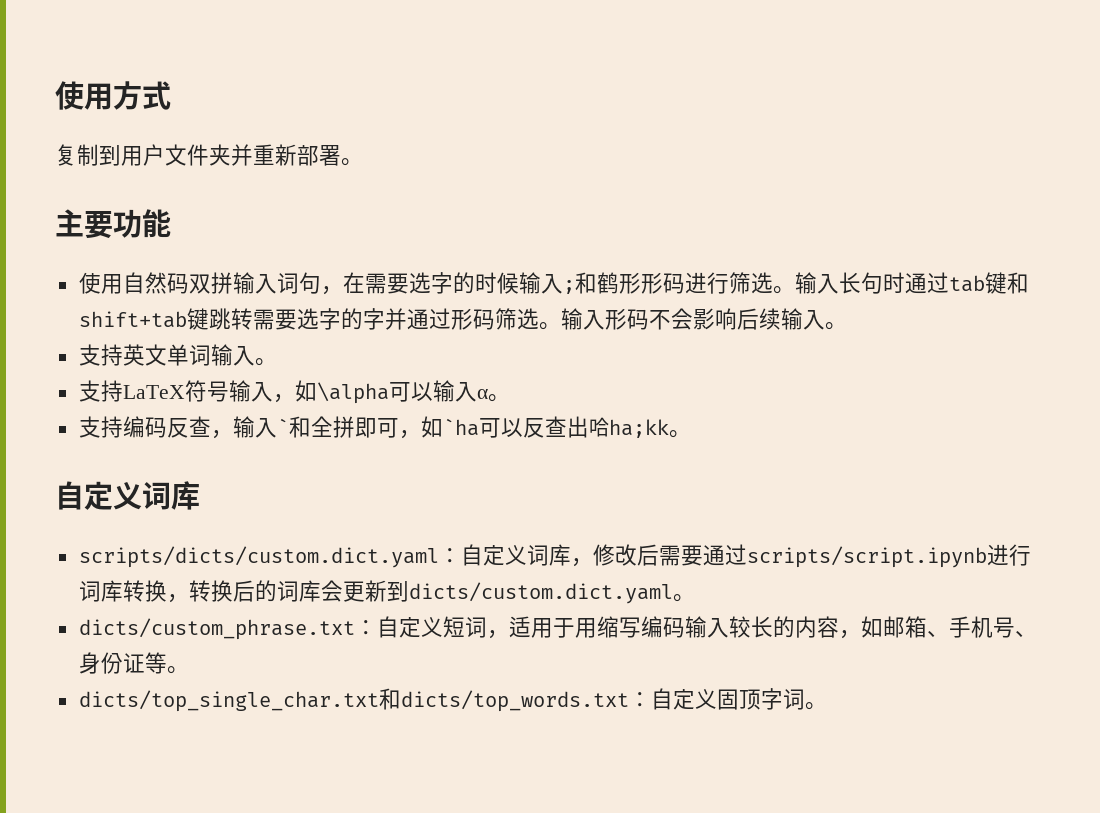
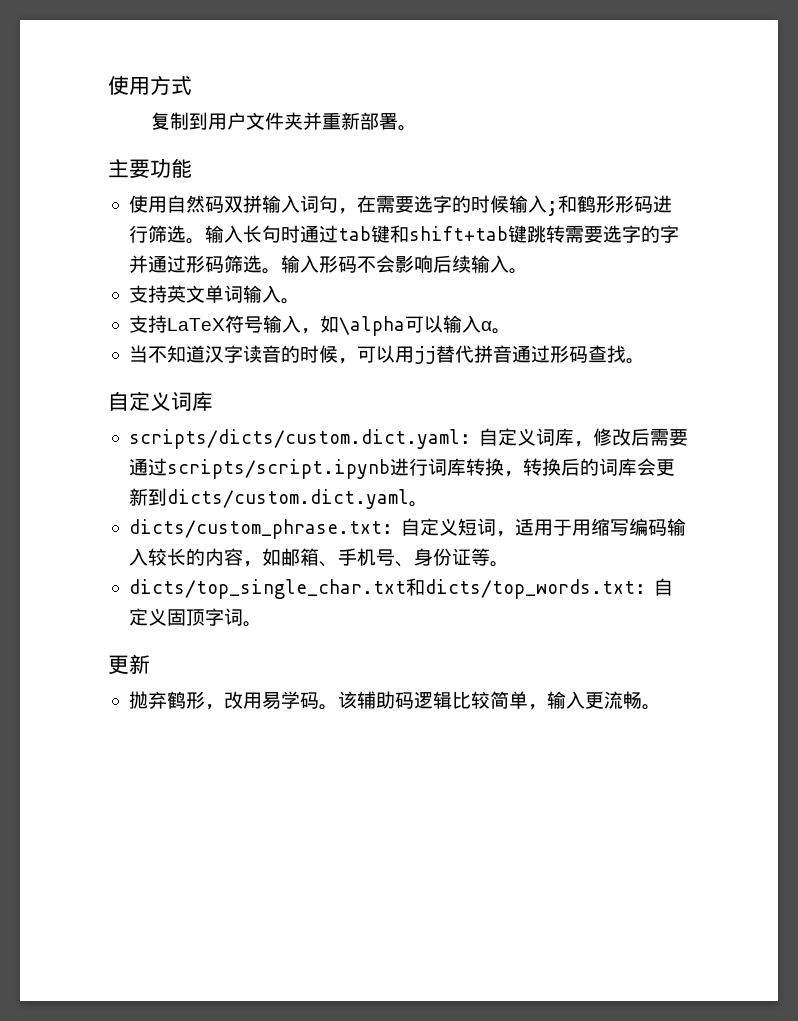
[78,416,669,439] 支持编码反查，输入`和全拼即可，如`ha可以反查出哈ha;kk -> [128,345,626,364] 当不知道汉字读音的时候，可以用jj替代拼音通过形码查找
(827, 706) none -> [108,654,150,675] [128,691,661,710] // 更新 // 抛弃鹤形，改用易学码。该辅助码逻辑比较简单，输入更流畅。

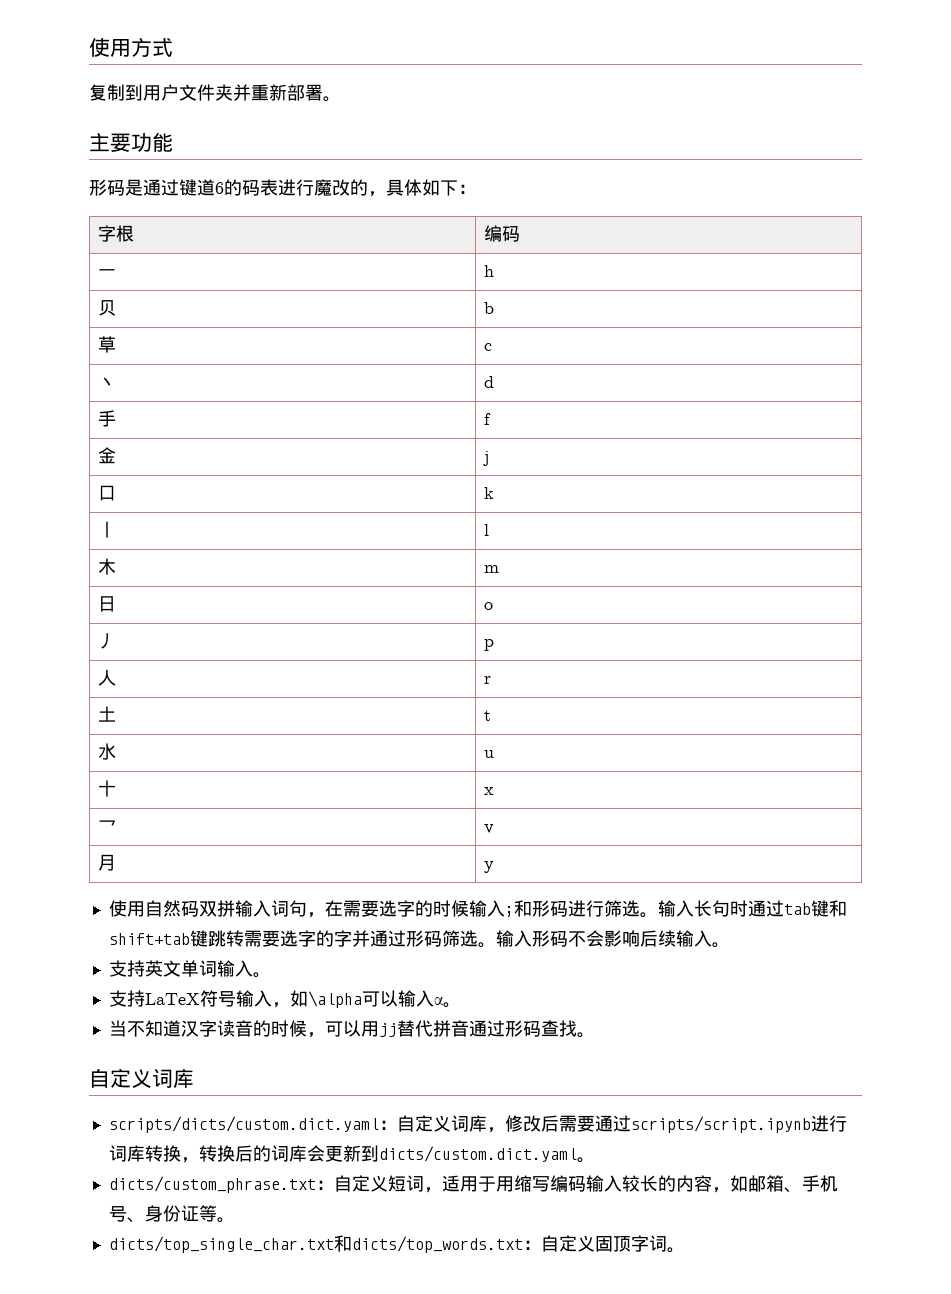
(192, 168) none -> [89,179,476,197] [97,225,134,242] [483,225,520,242] [97,269,116,277] [483,265,494,277] [97,300,116,316] [483,302,494,314] [97,336,116,353] [483,343,492,351] [97,377,116,388] [483,376,494,388] [97,410,116,427] [483,413,491,425] [97,447,116,464] [482,451,489,466] [97,485,116,501] [483,487,494,499] [97,521,116,538] [483,524,489,536] [97,558,116,575] [483,565,499,573] [97,596,116,612] [483,602,493,610] [97,633,116,649] [483,639,494,651] [97,669,116,686] [483,676,491,684] [97,706,116,722] [483,710,491,721] [97,743,116,760] [483,750,494,758] [97,780,116,797] [483,787,494,795] [97,820,116,832] [483,824,494,834] [97,854,116,871] [483,861,494,873] // 形码是通过键道6的码表进行魔改的，具体如下： // 字根 | 编码 // 一 | h // 贝 | b // 草 | c // 丶 | d // 手 | f // 金 | j // 口 | k // 丨 | l // 木 | m // 日 | o // 丿 | p // 人 | r // 土 | t // 水 | u // 十 | x // 乛 | v // 月 | y
[576,195,615,213] 鹤形 -> (532, 908) none
[108,654,150,675] [128,691,661,710] // 更新 // 抛弃鹤形，改用易学码。该辅助码逻辑比较简单，输入更流畅。 -> (685, 1250) none

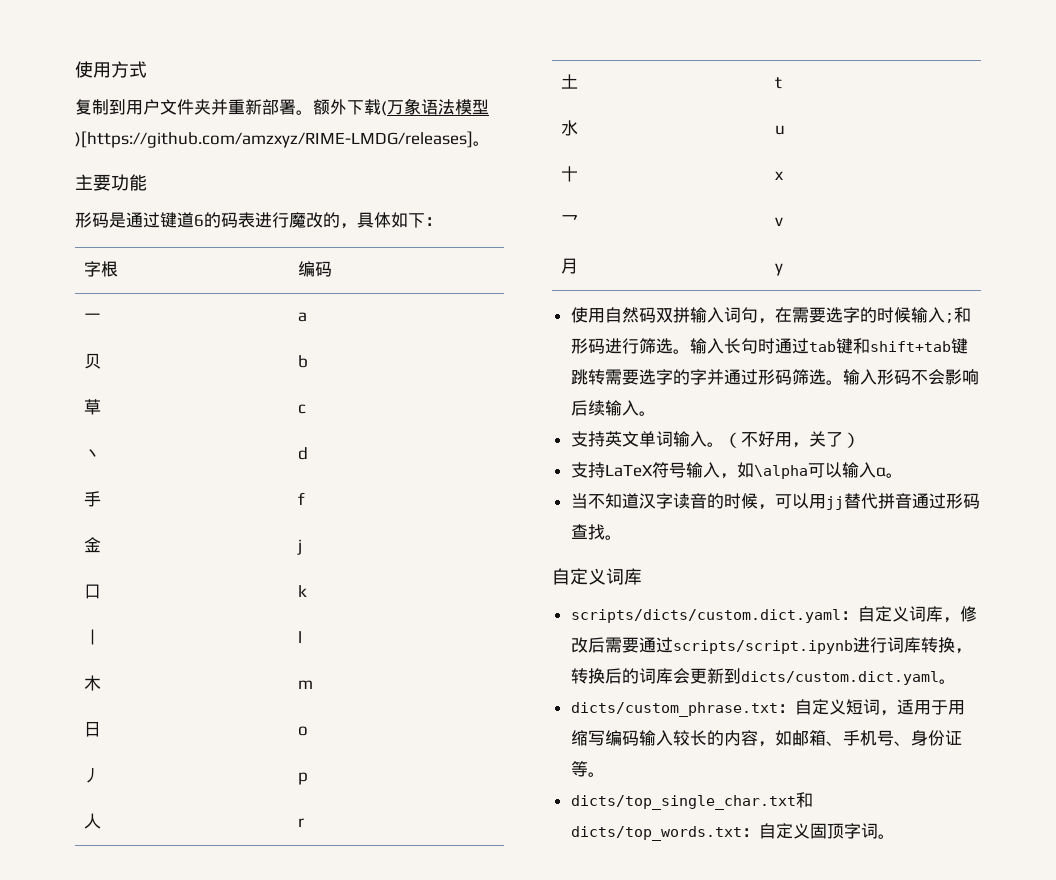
(341, 99) none -> [313,98,489,116] [75,131,490,148] 额外下载(万象语法模型)[https://github.com/amzxyz/RIME-LMDG/releases]。
[483,265,494,277] h -> [298,312,308,322] a
(271, 975) none -> [723,431,860,448] （不好用，关了）

